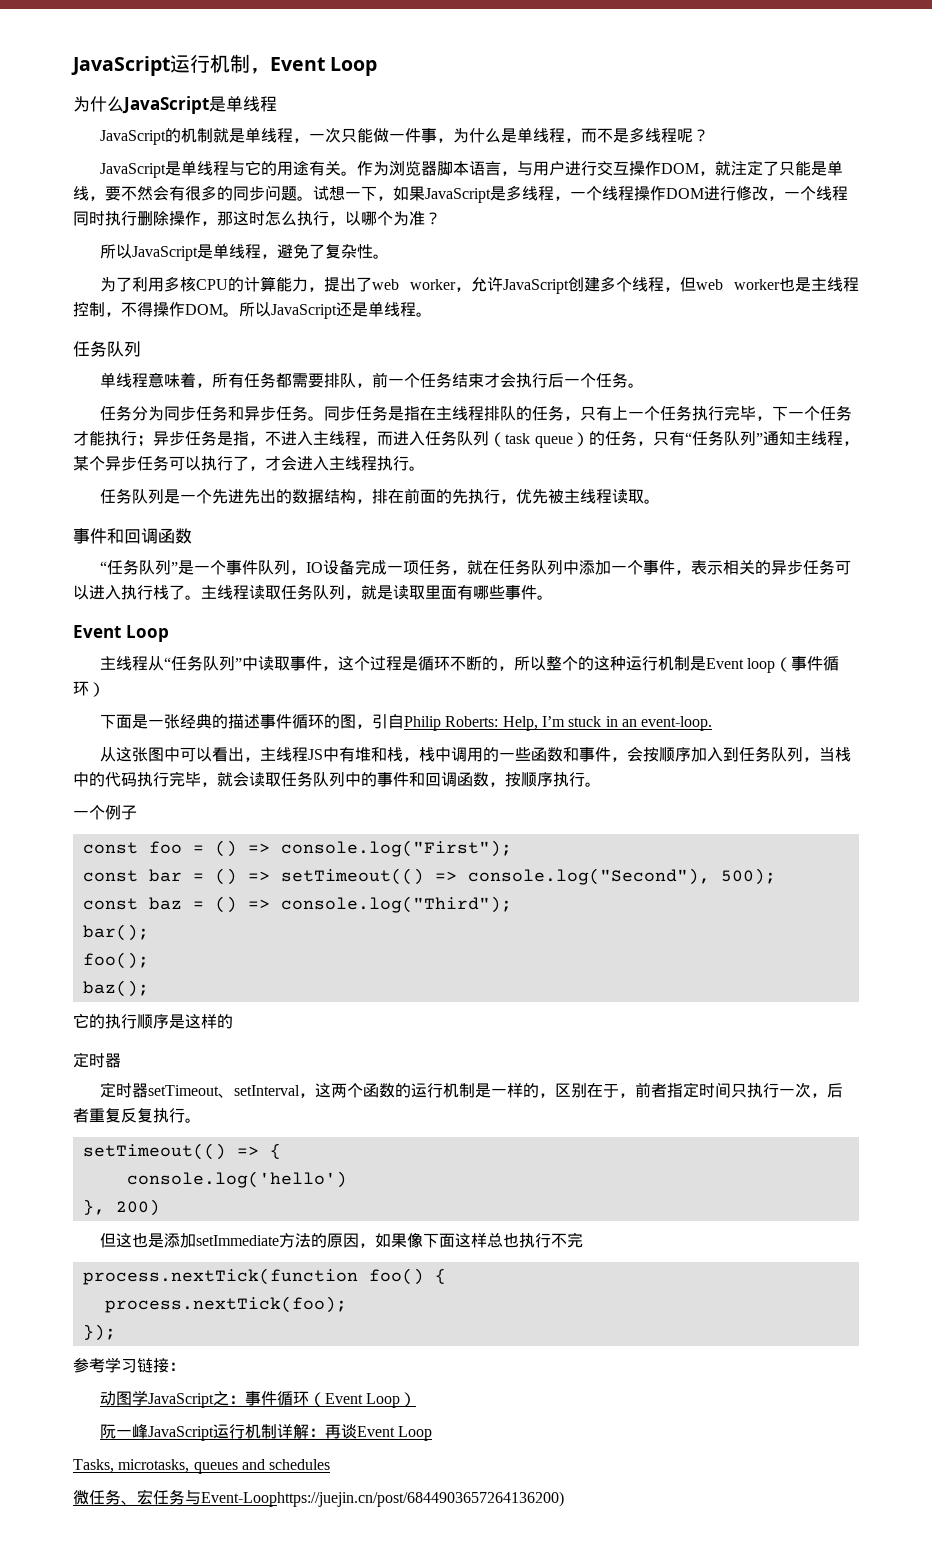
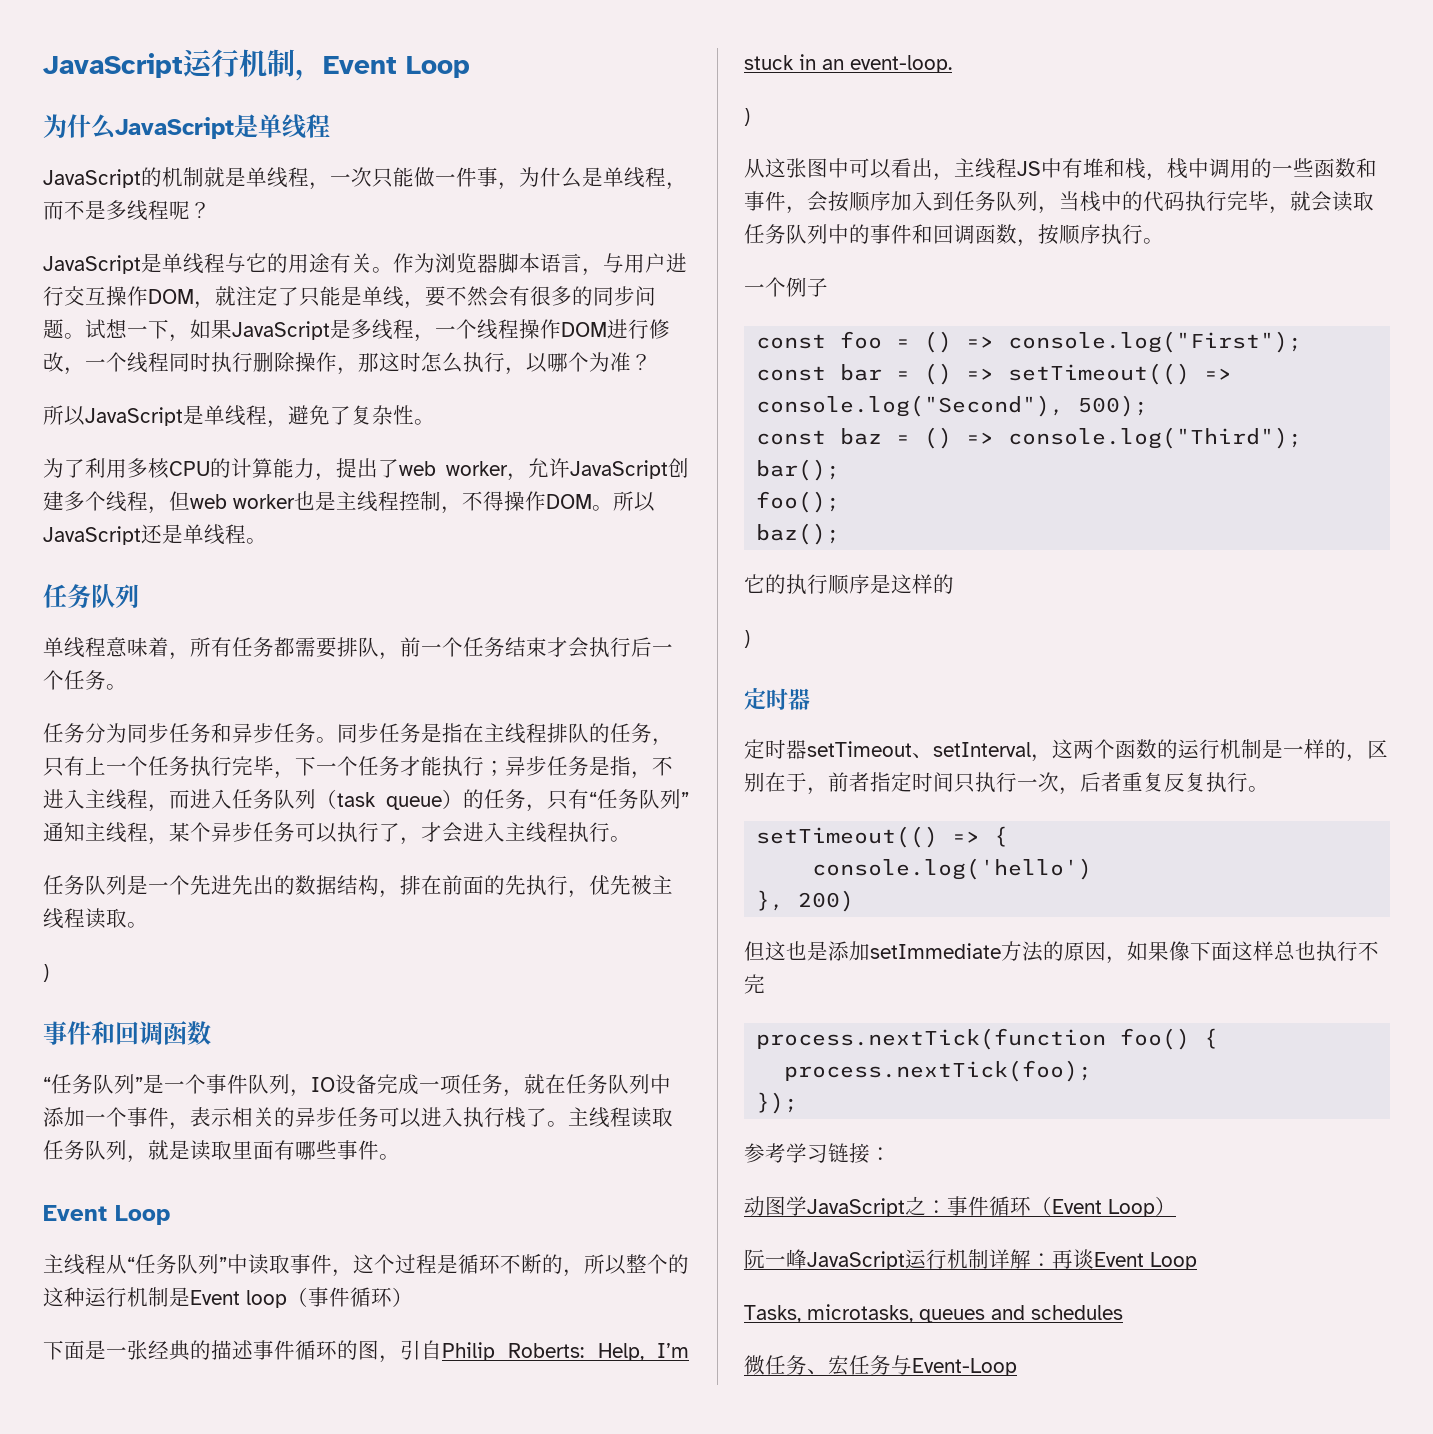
(661, 501) none -> [43,964,49,982] // )
(713, 723) none -> [744,108,750,126] // )
(233, 1021) none -> [744,630,750,648] // )
[201,1491,564,1507] Event-Loophttps://juejin.cn/post/6844903657264136200) -> [912,1358,1017,1376] Event-Loop

